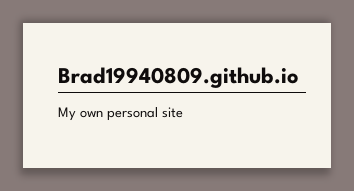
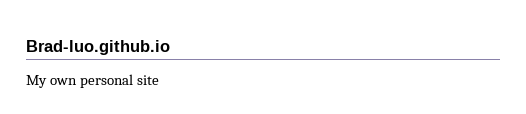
[58,67,299,88] Brad19940809.github.io -> [26,40,170,55] Brad-luo.github.io

